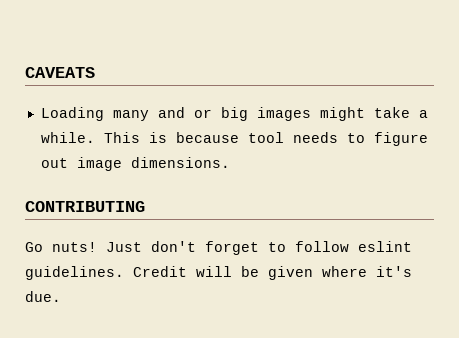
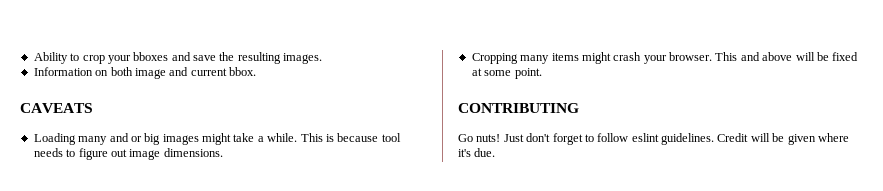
(25, 72) none -> [33,52,323,64] [33,67,256,79] Ability to crop your bboxes and save the resulting images. // Information on both image and current bbox. //
(230, 162) none -> [471,52,859,64] [471,68,542,79] // Cropping many items might crash your browser. This and above will be fixed at some point.

